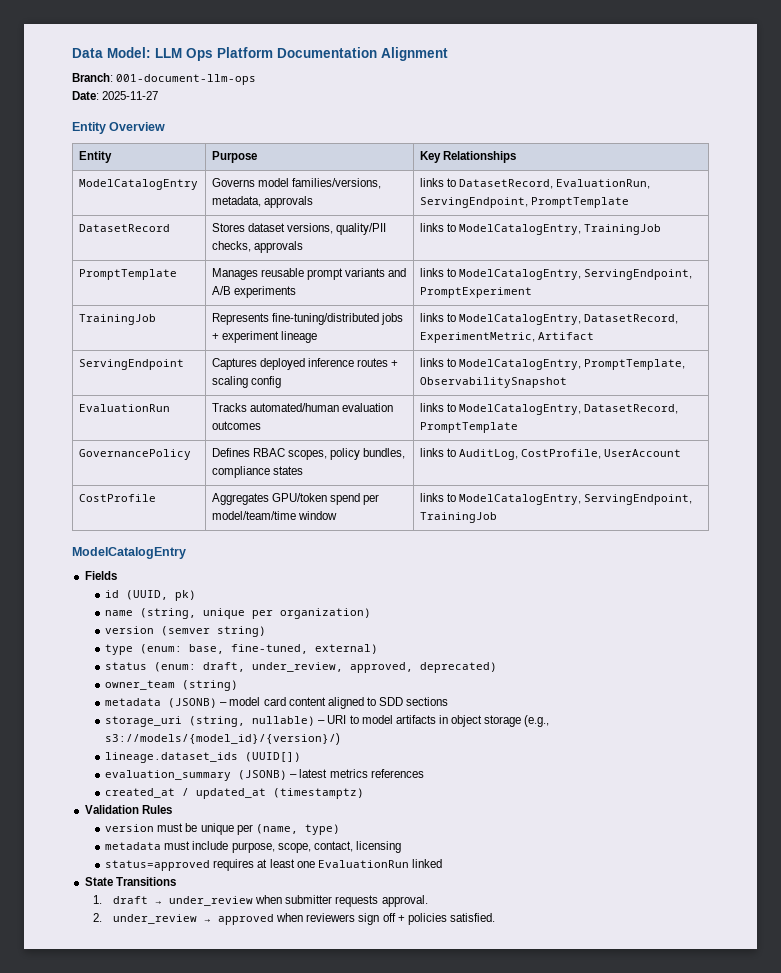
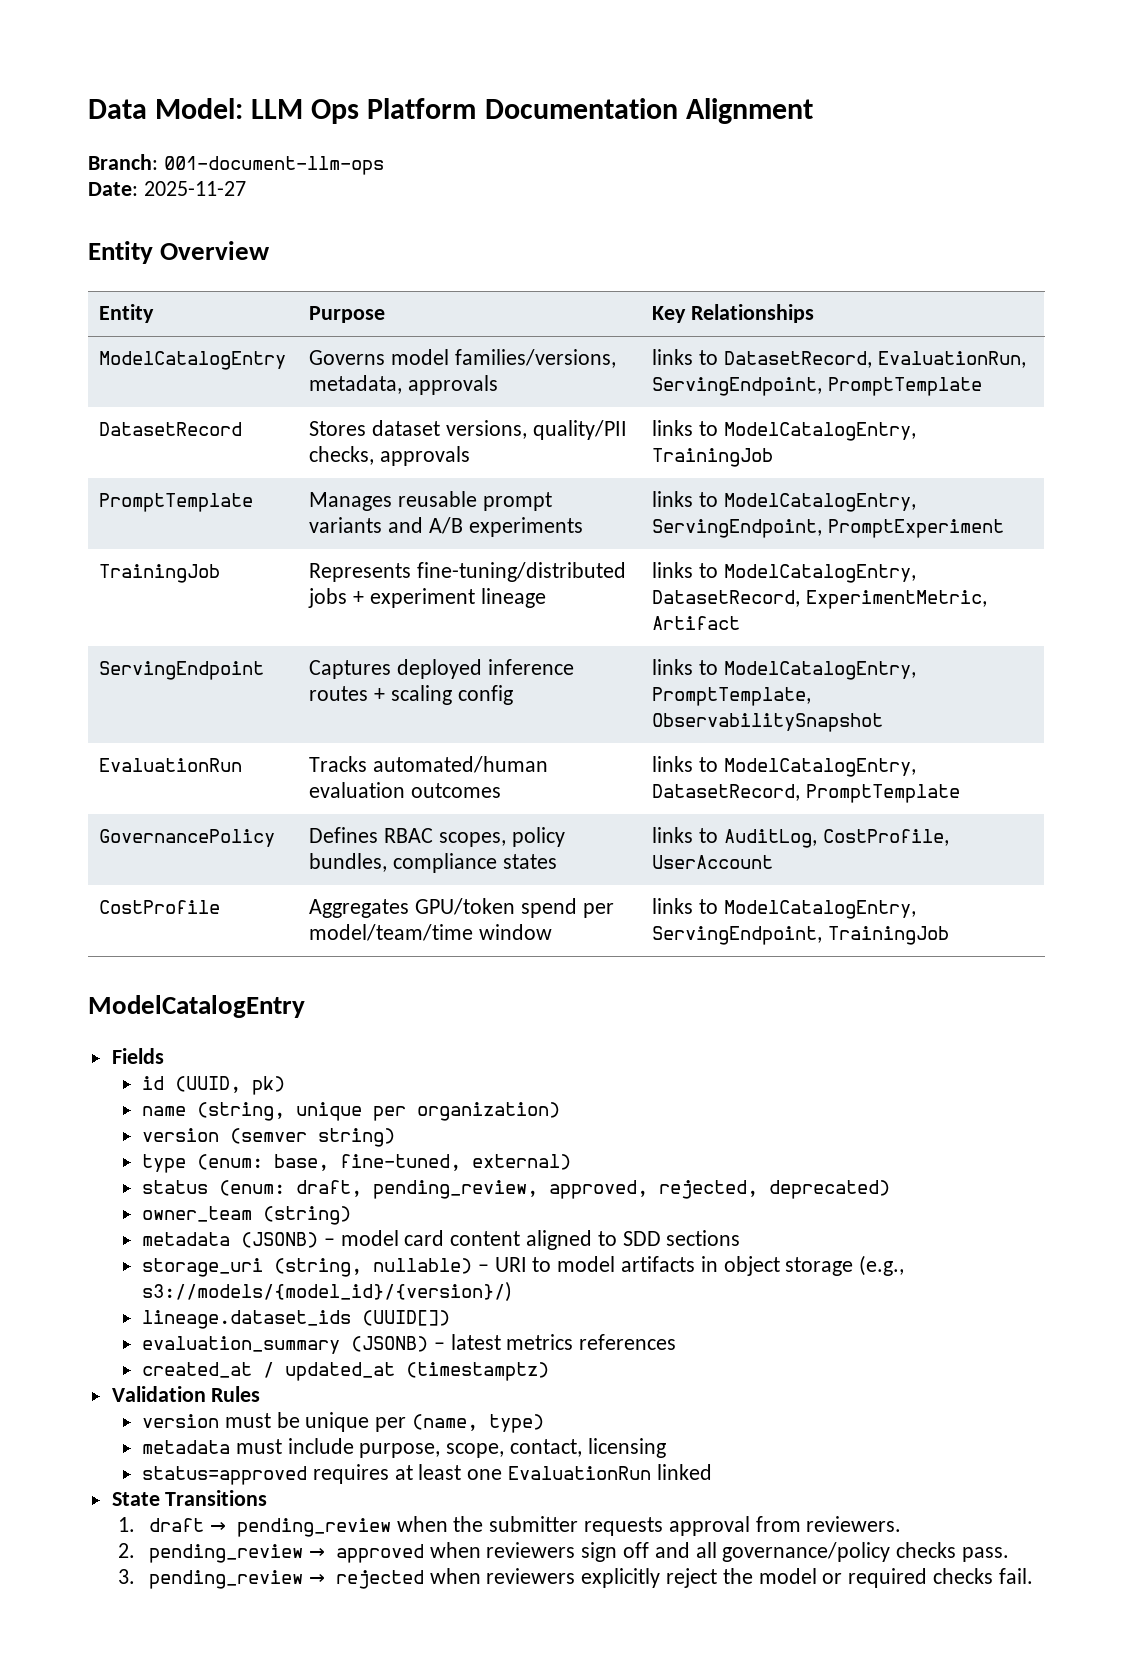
[252,662,414,673] under_review, approved, -> [373,1180,759,1199] pending_review, approved, rejected,
[169,895,428,907] under_review when submitter requests approval. -> [236,1516,902,1537] pending_review when the submitter requests approval from reviewers.
[113,914,198,924] under_review -> [148,1544,303,1563] pending_review
[397,913,495,925] + policies satisfied. -> [654,1542,1009,1562] [118,1568,1033,1589] and all governance/policy checks pass. // 3. pending_review → rejected when reviewers explicitly reject the model or required checks fail.

